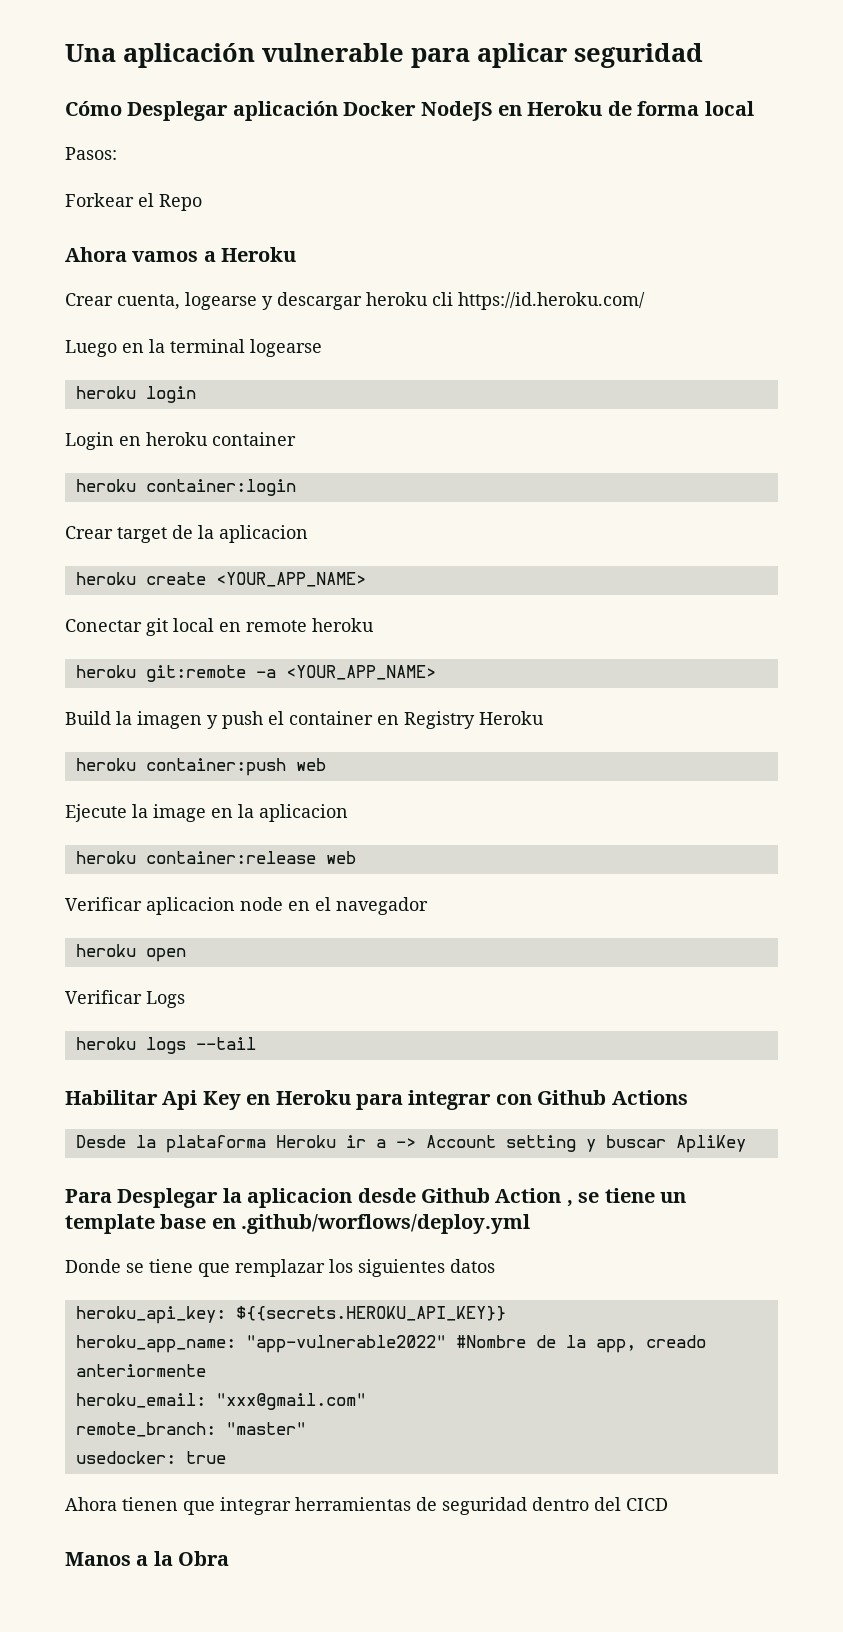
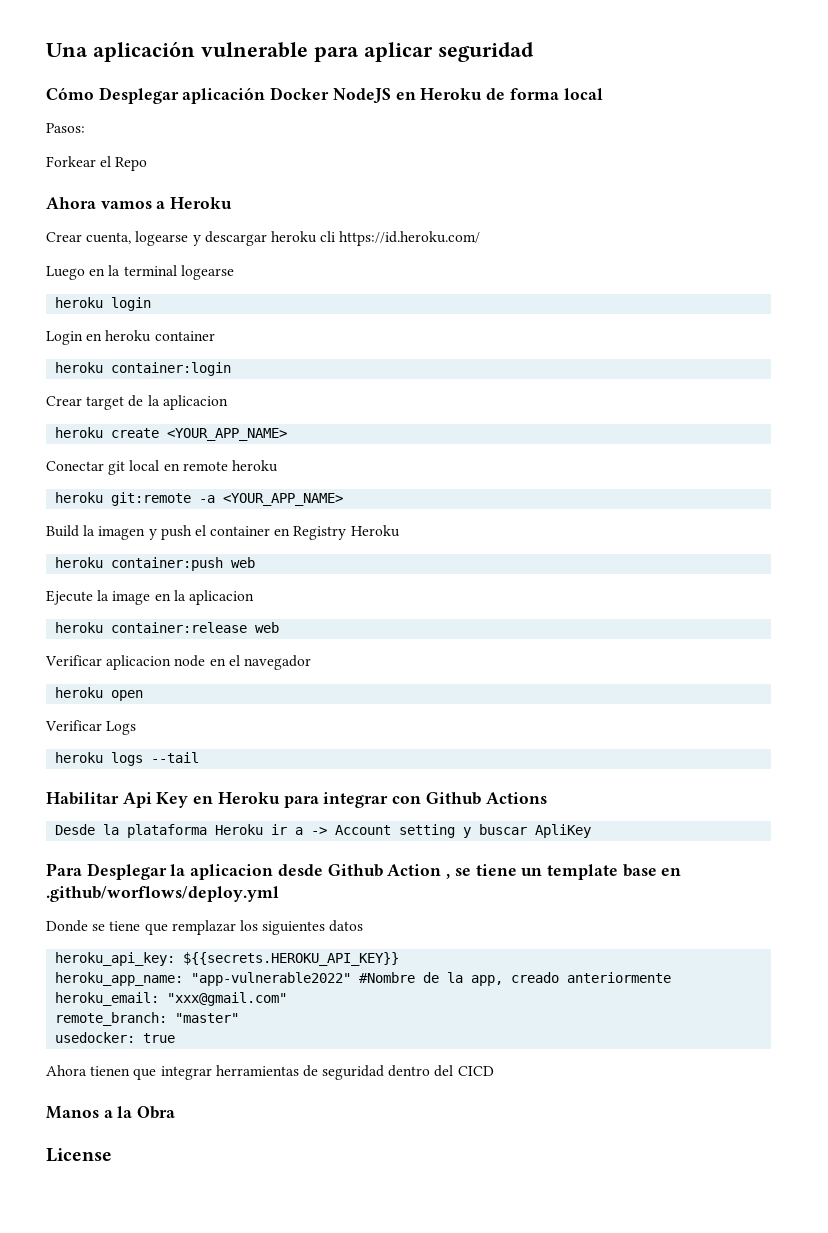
(230, 1558) none -> [46,1148,112,1162] // License

